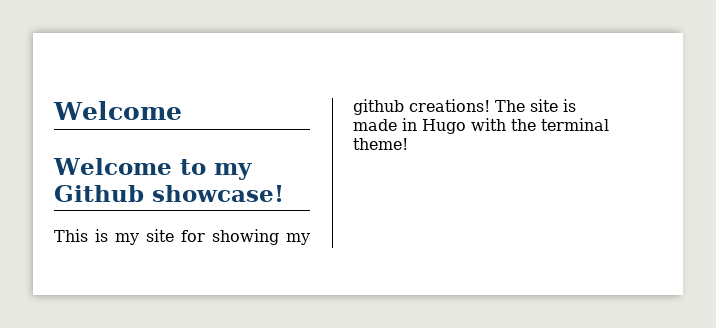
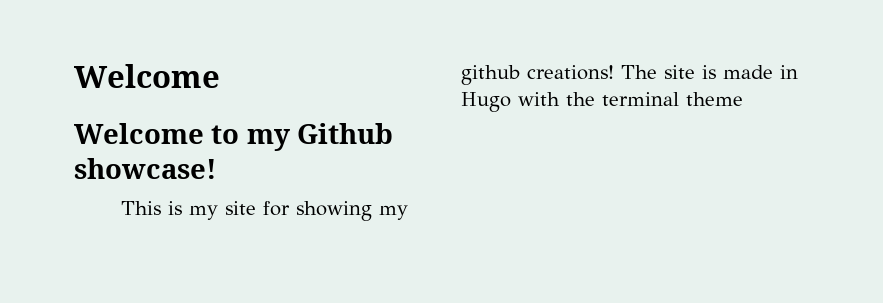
[353,138,408,150] theme! -> [686,92,743,106] theme

